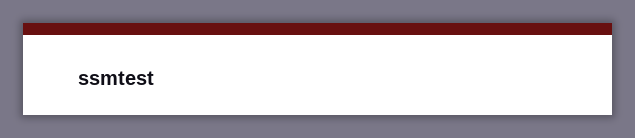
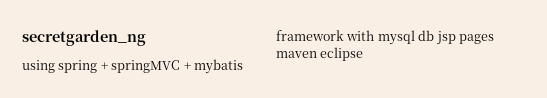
[78,71,154,85] ssmtest -> [22,30,146,46] [22,59,243,74] [276,30,494,45] [276,47,364,61] secretgarden_ng // using spring + springMVC + mybatis framework with mysql db jsp pages maven eclipse

